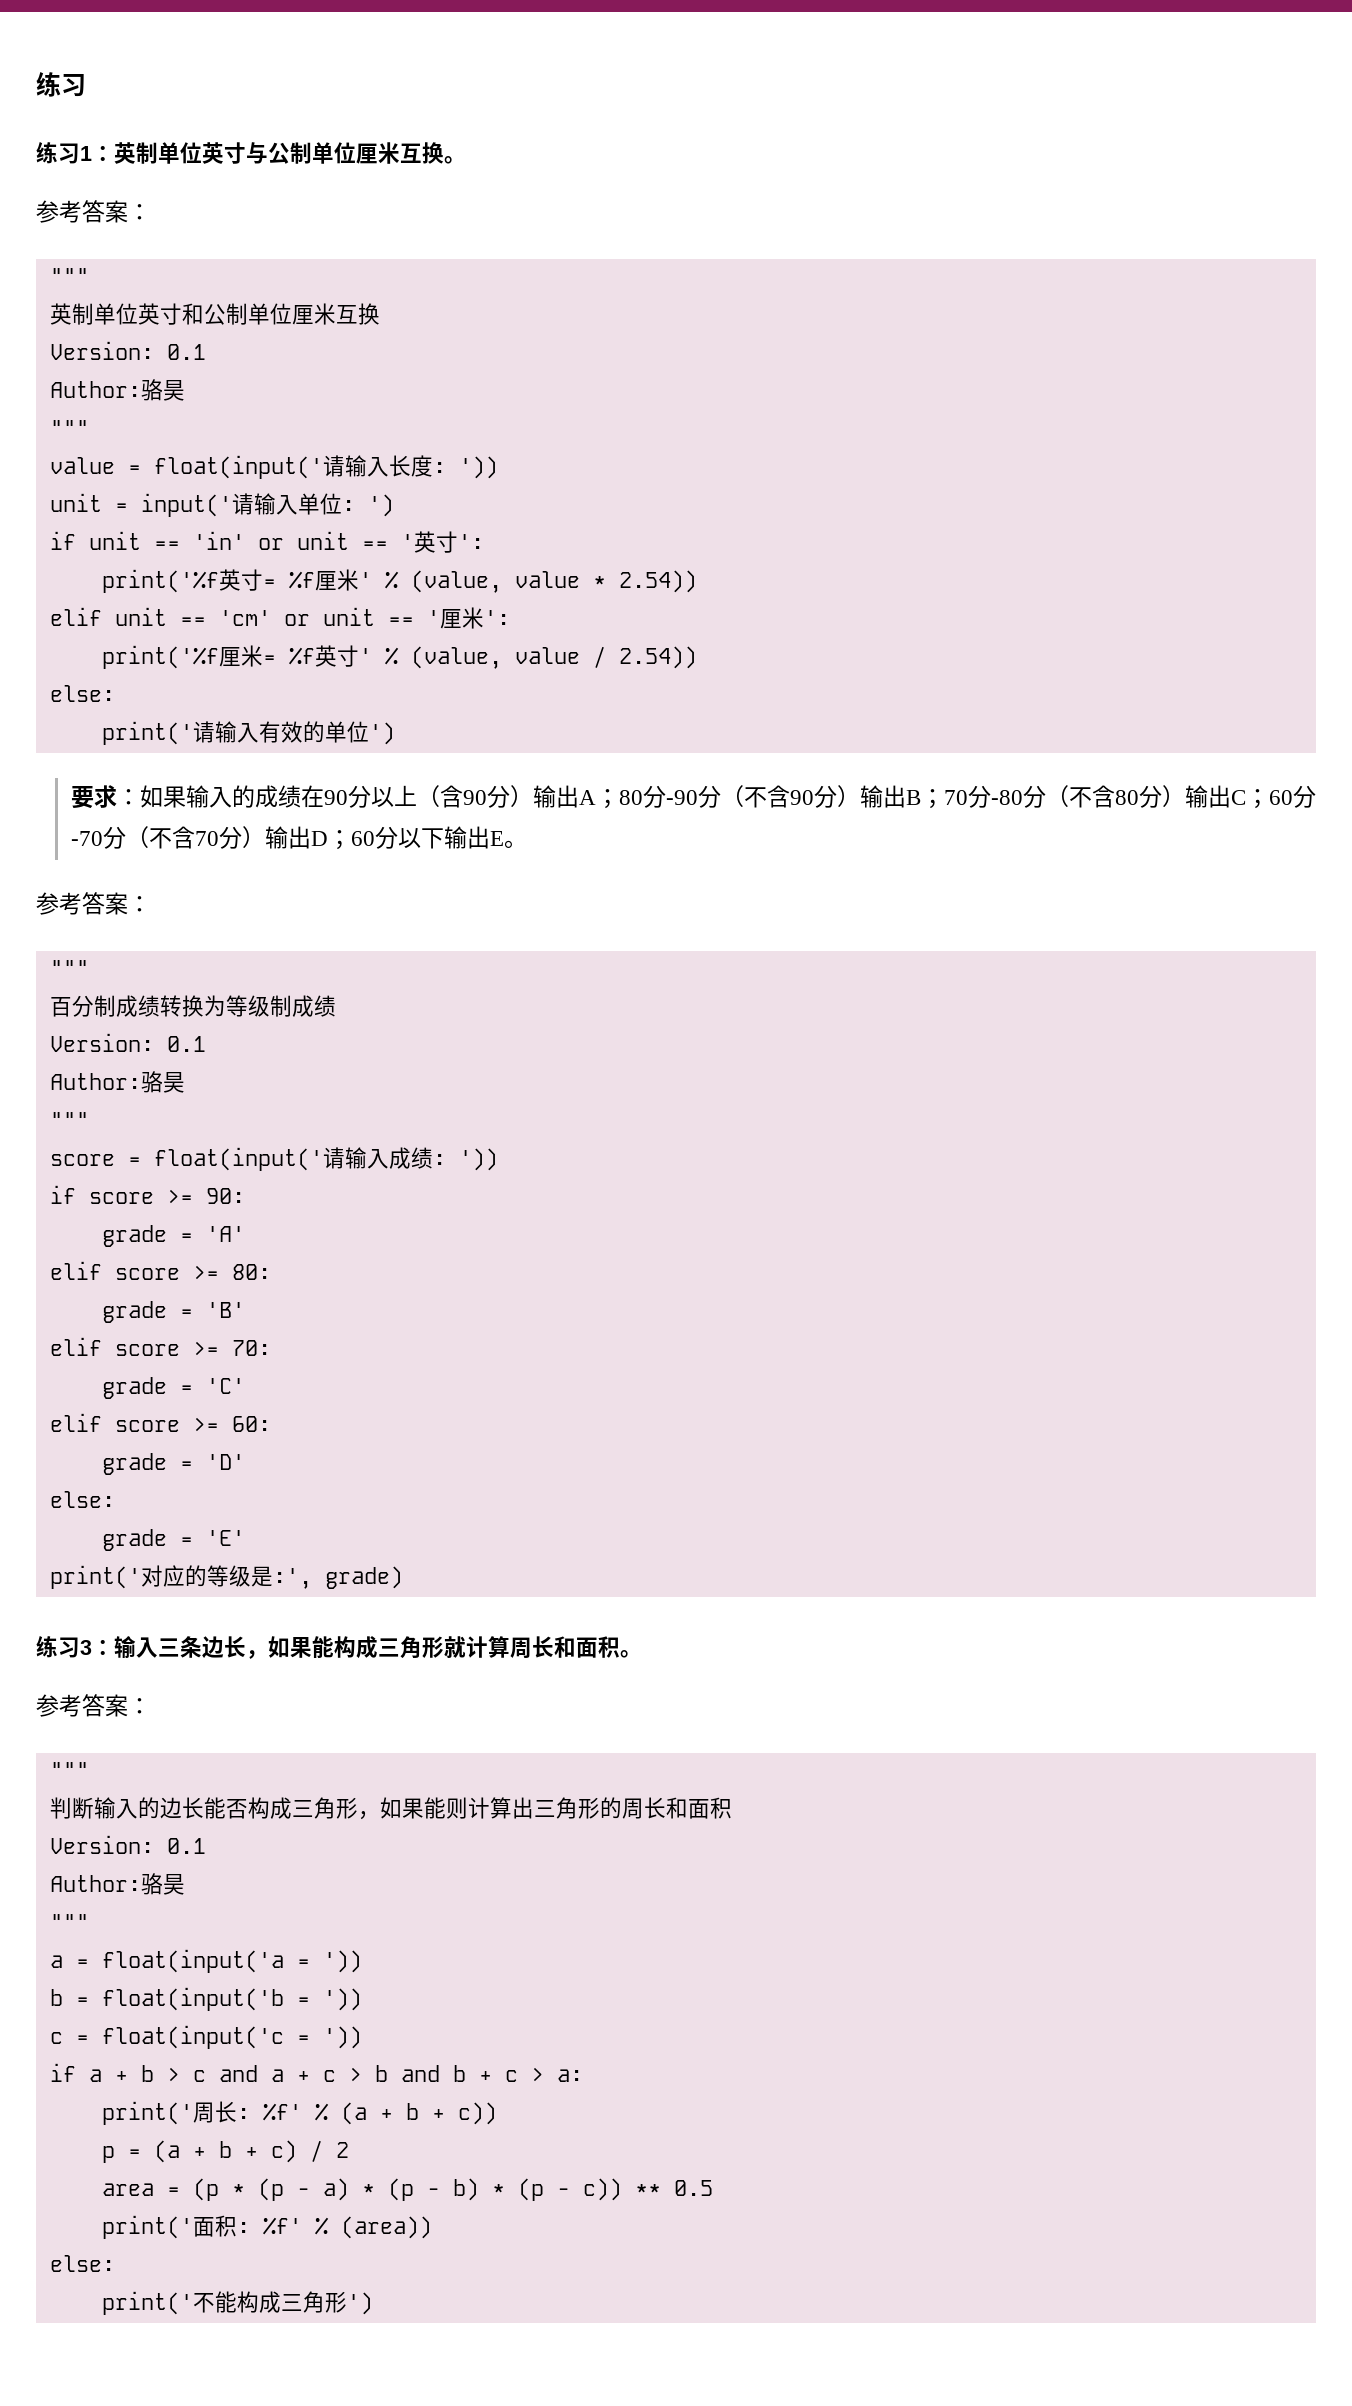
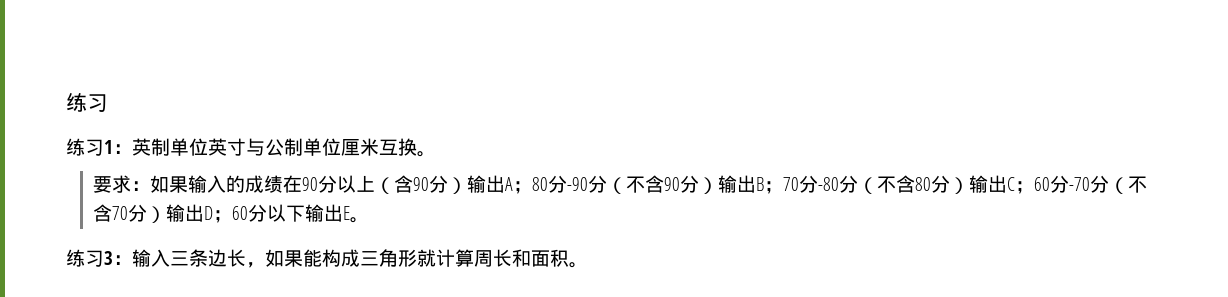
[36,200,151,223] [49,268,89,284] [49,303,380,325] [49,341,206,360] [49,379,185,401] [49,420,89,436] [49,455,498,479] [49,493,394,517] [49,531,484,553] [101,569,697,593] [49,607,510,629] [101,645,697,669] [49,685,115,702] [101,721,395,745] // 参考答案： // """ // 英制单位英寸和公制单位厘米互换 // Version: 0.1 // Author:骆昊 // """ // value = float(input('请输入长度: ')) // unit = input('请输入单位: ') // if unit == 'in' or unit == '英寸': // print('%f英寸= %f厘米' % (value, value * 2.54)) // elif unit == 'cm' or unit == '厘米': // print('%f厘米= %f英寸' % (value, value / 2.54)) // else: // print('请输入有效的单位') -> (436, 154) none
[36,892,151,915] [49,960,89,976] [49,995,336,1017] [49,1033,206,1052] [49,1071,185,1093] [49,1112,89,1128] [49,1147,498,1171] [49,1185,245,1204] [101,1225,245,1247] [49,1261,271,1280] [101,1301,245,1323] [49,1337,271,1356] [101,1377,245,1399] [49,1413,271,1432] [101,1453,245,1475] [49,1491,115,1508] [101,1529,245,1551] [49,1565,403,1589] // 参考答案： // """ // 百分制成绩转换为等级制成绩 // Version: 0.1 // Author:骆昊 // """ // score = float(input('请输入成绩: ')) // if score >= 90: // grade = 'A' // elif score >= 80: // grade = 'B' // elif score >= 70: // grade = 'C' // elif score >= 60: // grade = 'D' // else: // grade = 'E' // print('对应的等级是:', grade) -> (369, 220) none
[36,1694,151,1717] [49,1762,89,1778] [49,1797,732,1820] [49,1835,206,1854] [49,1873,185,1895] [49,1914,89,1930] [49,1949,362,1973] [49,1987,362,2011] [49,2025,362,2049] [49,2063,583,2082] [101,2101,497,2125] [101,2140,349,2163] [101,2178,713,2201] [101,2215,432,2239] [49,2255,115,2272] [101,2291,373,2315] // 参考答案： // """ // 判断输入的边长能否构成三角形，如果能则计算出三角形的周长和面积 // Version: 0.1 // Author:骆昊 // """ // a = float(input('a = ')) // b = float(input('b = ')) // c = float(input('c = ')) // if a + b > c and a + c > b and b + c > a: // print('周长: %f' % (a + b + c)) // p = (a + b + c) / 2 // area = (p * (p - a) * (p - b) * (p - c)) ** 0.5 // print('面积: %f' % (area)) // else: // print('不能构成三角形') -> (588, 265) none

